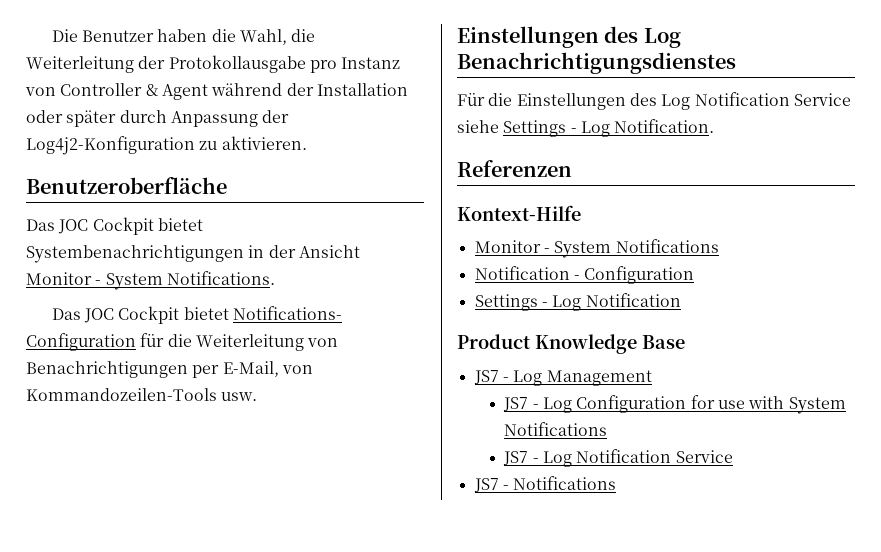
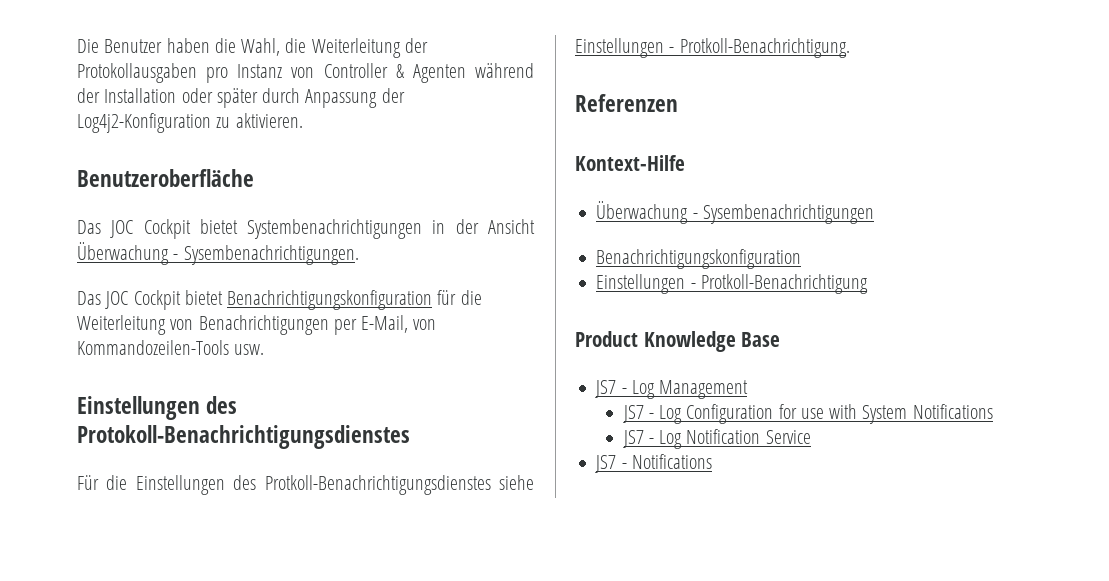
[168,55,306,73] Protokollausgabe -> [77,63,197,83] Protokollausgaben
[161,84,208,100] Agent -> [412,64,466,83] Agenten
[26,271,275,290] [51,306,343,324] [26,333,136,351] Monitor - System Notifications. // Das JOC Cockpit bietet Notifications- Configuration -> [77,242,359,265] [77,290,433,310] Überwachung - Sysembenachrichtigungen. // Das JOC Cockpit bietet Benachrichtigungskonfiguration
[643,28,681,48] [457,52,736,74] Log Benachrichtigungsdienstes -> [77,425,410,449] Protokoll-Benachrichtigungsdienstes
[661,92,851,110] [457,119,715,137] [457,160,572,177] [457,205,581,221] [474,239,719,258] [474,266,695,284] [474,293,681,311] Log Notification Service siehe Settings - Log Notification. // Referenzen // Kontext-Hilfe // Monitor - System Notifications // Notification - Configuration // Settings - Log Notification -> [264,475,534,495] [575,38,850,58] [575,94,678,112] [575,155,685,171] [596,201,874,224] [596,249,802,269] [596,274,868,294] Protkoll-Benachrichtigungsdienstes siehe Einstellungen - Protkoll-Benachrichtigung. // Referenzen // Kontext-Hilfe // Überwachung - Sysembenachrichtigungen // Benachrichtigungskonfiguration // Einstellungen - Protkoll-Benachrichtigung

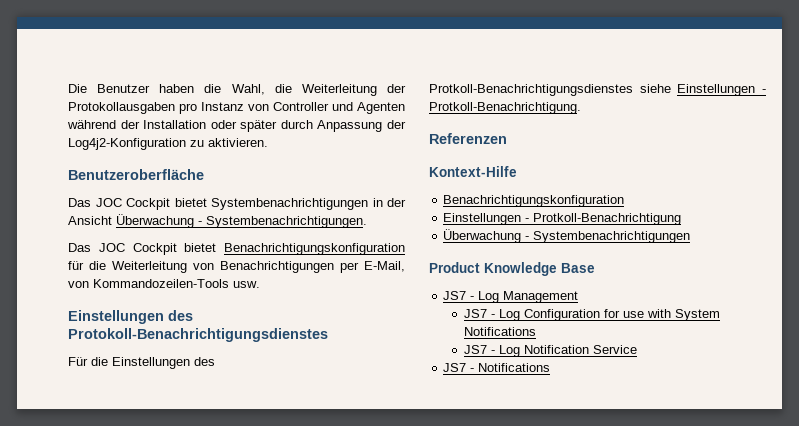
[395,64,405,78] & -> [332,102,353,111] und
[183,245,359,265] Sysembenachrichtigungen. -> [206,216,367,228] Systembenachrichtigungen.
[596,201,874,224] // Überwachung - Sysembenachrichtigungen -> (517, 171) none
(868, 284) none -> [443,229,691,243] // Überwachung - Systembenachrichtigungen

